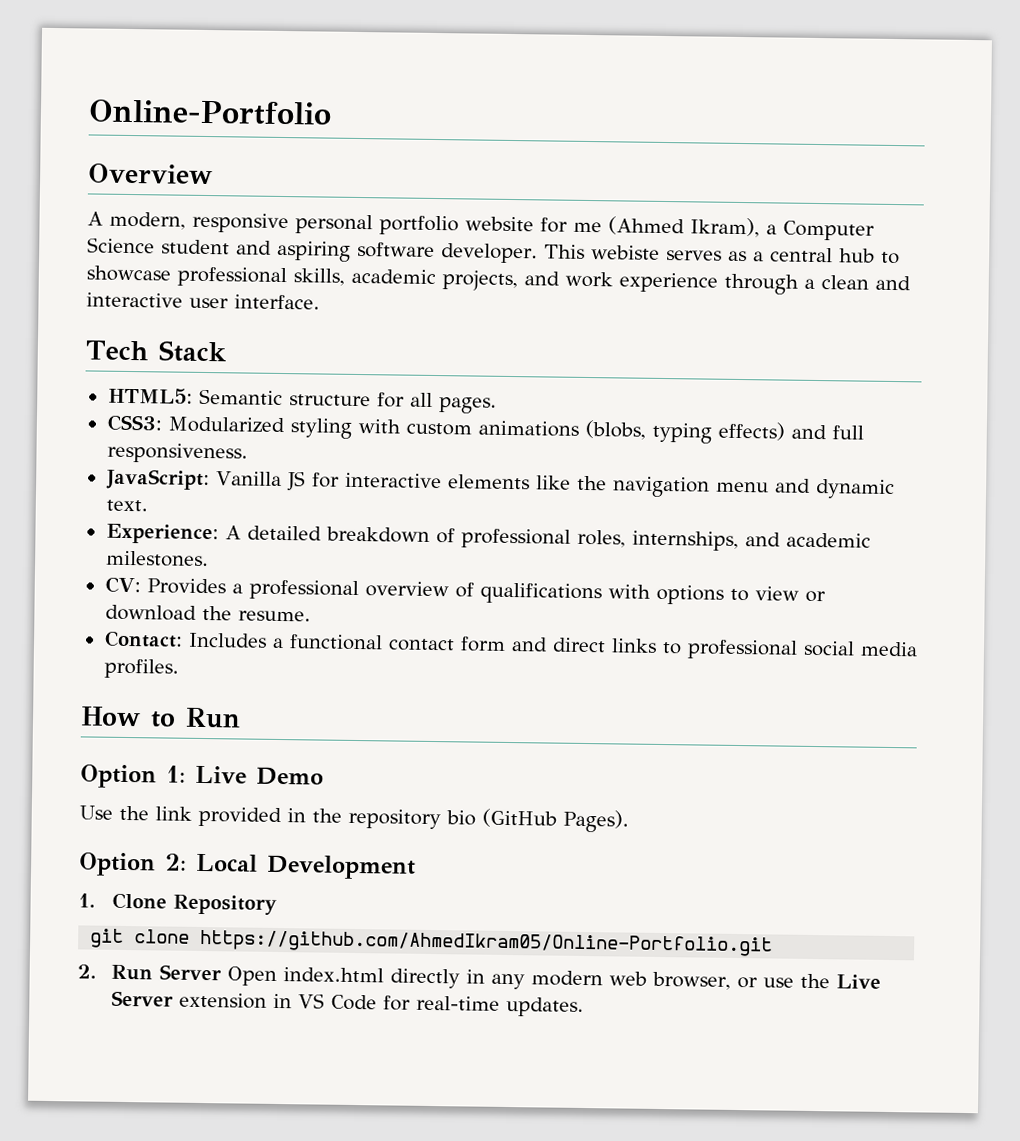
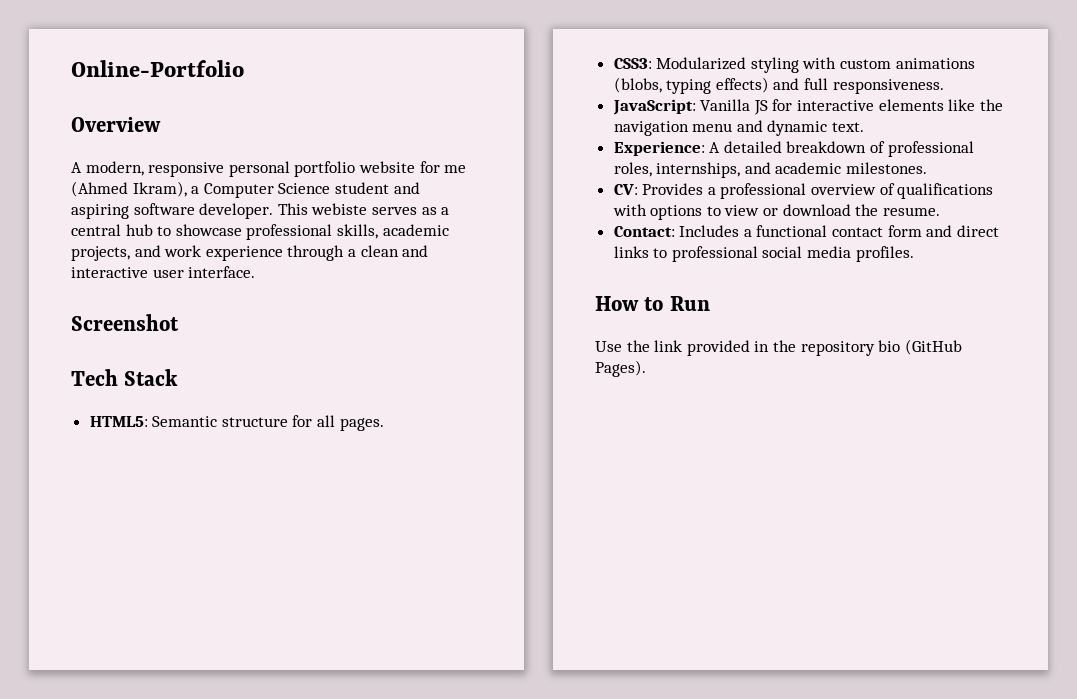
(320, 302) none -> [71,314,179,331] // Screenshot
[80,764,324,789] // Option 1: Live Demo -> (710, 303) none
[78,852,416,880] [78,892,278,915] [90,928,774,957] [77,964,882,990] [111,990,585,1018] // Option 2: Local Development // 1. Clone Repository // git clone https://github.com/AhmedIkram05/Online-Portfolio.git // 2. Run Server Open index.html directly in any modern web browser, or use the Live Server extension in VS Code for real-time updates. -> (646, 368) none

